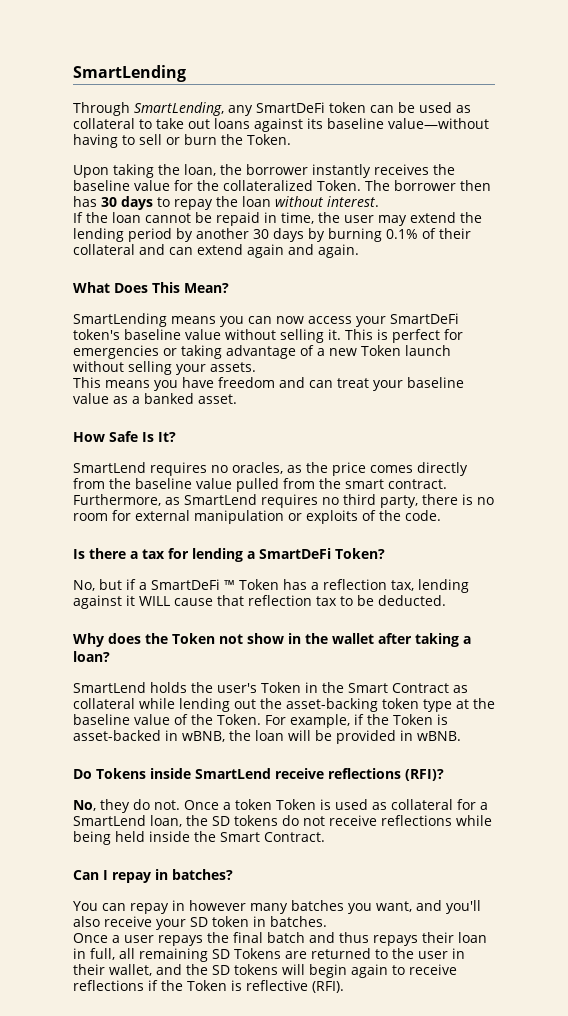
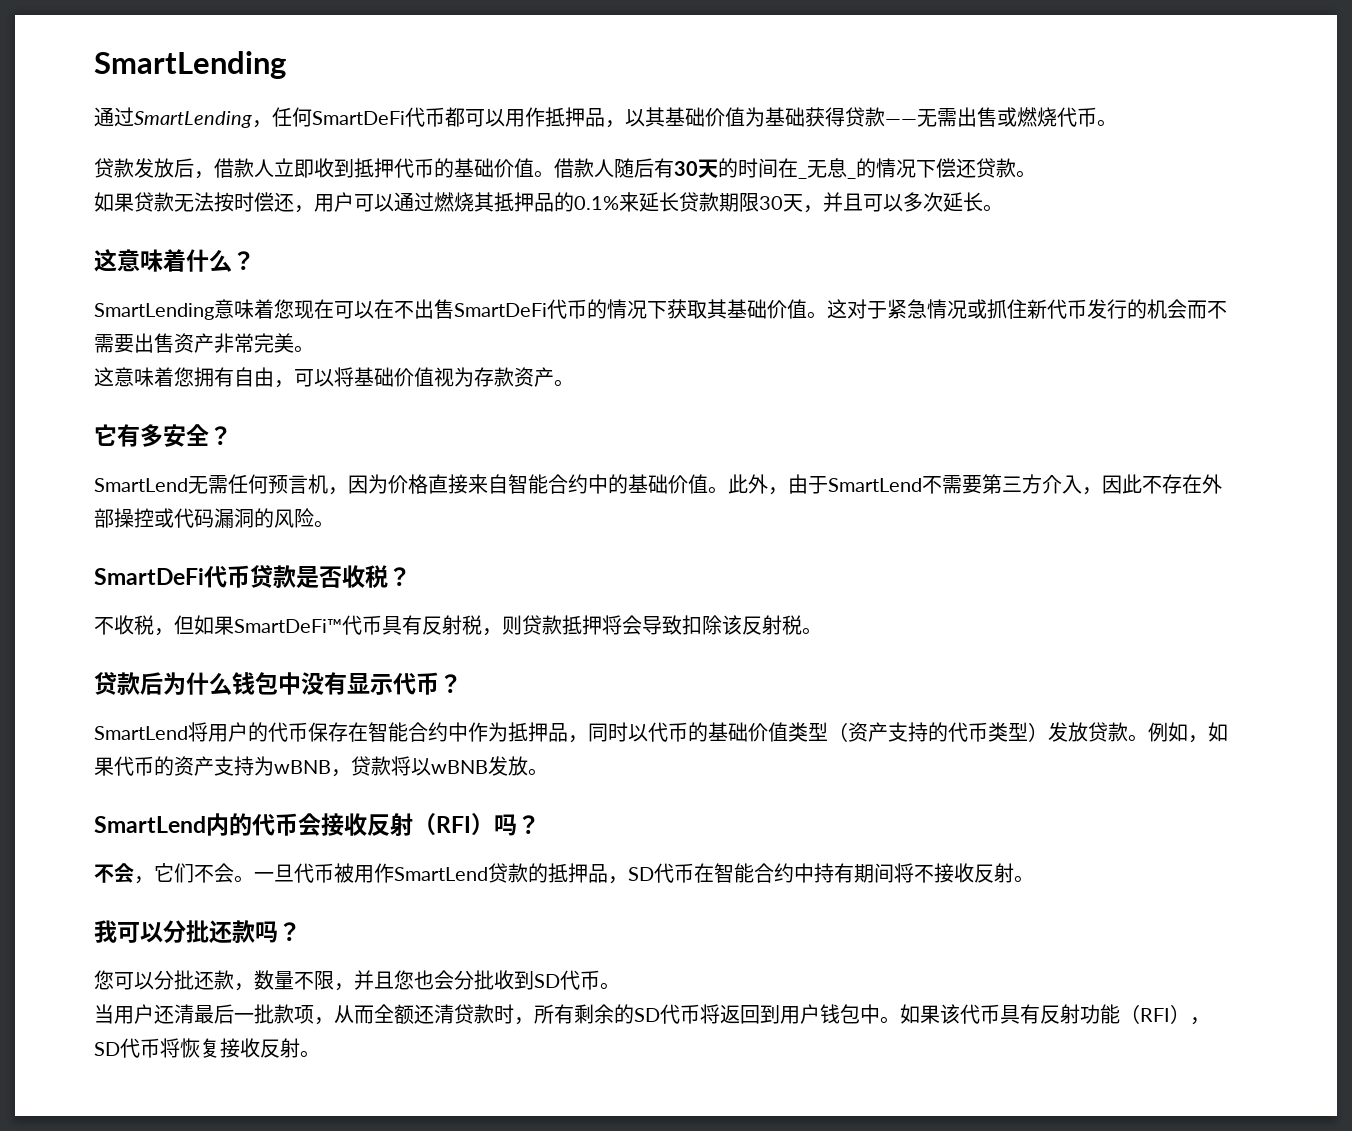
[73,102,471,116] [73,118,489,132] [73,134,291,148] [73,164,455,178] [73,180,491,191] [73,196,379,210] [73,212,482,226] [73,228,471,242] [73,244,359,258] [73,282,229,293] [73,313,459,327] [73,329,463,343] [73,345,451,359] [73,361,256,375] [73,377,464,391] [73,393,237,404] [73,431,176,442] [73,462,468,476] [73,478,447,492] [73,494,494,508] [73,510,441,524] [73,548,385,562] [73,579,469,593] [73,595,446,609] [73,633,471,647] [73,651,110,662] [73,682,468,693] [73,698,495,712] [73,714,448,728] [73,730,461,744] [73,768,444,781] [73,799,488,813] [73,815,492,827] [73,831,325,845] [73,869,233,883] [73,900,481,914] [73,916,327,930] [73,932,487,946] [73,948,465,962] [73,964,457,978] [73,980,344,993] Through SmartLending, any SmartDeFi token can be used as collateral to take out loans against its baseline value—without having to sell or burn the Token. // Upon taking the loan, the borrower instantly receives the baseline value for the collateralized Token. The borrower then has 30 days to repay the loan without interest. // If the loan cannot be repaid in time, the user may extend the lending period by another 30 days by burning 0.1% of their collateral and can extend again and again. // What Does This Mean? // SmartLending means you can now access your SmartDeFi token's baseline value without selling it. This is perfect for emergencies or taking advantage of a new Token launch without selling your assets. // This means you have freedom and can treat your baseline value as a banked asset. // How Safe Is It? // SmartLend requires no oracles, as the price comes directly from the baseline value pulled from the smart contract. Furthermore, as SmartLend requires no third party, there is no room for external manipulation or exploits of the code. // Is there a tax for lending a SmartDeFi Token? // No, but if a SmartDeFi ™ Token has a reflection tax, lending against it WILL cause that reflection tax to be deducted. // Why does the Token not show in the wallet after taking a loan? // SmartLend holds the user's Token in the Smart Contract as collateral while lending out the asset-backing token type at the baseline value of the Token. For example, if the Token is asset-backed in wBNB, the loan will be provided in wBNB. // Do Tokens inside SmartLend receive reflections (RFI)? // No, they do not. Once a token Token is used as collateral for a SmartLend loan, the SD tokens do not receive reflections while being held inside the Smart Contract. // Can I repay in batches? // You can repay in however many batches you want, and you'll also receive your SD token in batches. // Once a user repays the final batch and thus repays their loan in full, all remaining SD Tokens are returned to the user in their wallet, and the SD tokens will begin again to receive reflections if the Token is reflective (RFI). -> [94,107,1117,128] [94,158,1036,179] [94,192,1003,213] [94,249,255,272] [94,299,1227,320] [94,333,314,353] [94,367,574,388] [94,424,232,447] [94,474,1222,495] [94,508,334,528] [94,565,411,588] [94,615,822,636] [94,672,462,695] [94,722,1228,743] [94,756,548,777] [94,813,540,836] [94,863,1034,884] [94,920,301,944] [94,970,620,991] [94,1004,1210,1025] [94,1038,320,1058] 通过SmartLending，任何SmartDeFi代币都可以用作抵押品，以其基础价值为基础获得贷款——无需出售或燃烧代币。 // 贷款发放后，借款人立即收到抵押代币的基础价值。借款人随后有30天的时间在_无息_的情况下偿还贷款。 // 如果贷款无法按时偿还，用户可以通过燃烧其抵押品的0.1%来延长贷款期限30天，并且可以多次延长。 // 这意味着什么？ // SmartLending意味着您现在可以在不出售SmartDeFi代币的情况下获取其基础价值。这对于紧急情况或抓住新代币发行的机会而不需要出售资产非常完美。 // 这意味着您拥有自由，可以将基础价值视为存款资产。 // 它有多安全？ // SmartLend无需任何预言机，因为价格直接来自智能合约中的基础价值。此外，由于SmartLend不需要第三方介入，因此不存在外部操控或代码漏洞的风险。 // SmartDeFi代币贷款是否收税？ // 不收税，但如果SmartDeFi™代币具有反射税，则贷款抵押将会导致扣除该反射税。 // 贷款后为什么钱包中没有显示代币？ // SmartLend将用户的代币保存在智能合约中作为抵押品，同时以代币的基础价值类型（资产支持的代币类型）发放贷款。例如，如果代币的资产支持为wBNB，贷款将以wBNB发放。 // SmartLend内的代币会接收反射（RFI）吗？ // 不会，它们不会。一旦代币被用作SmartLend贷款的抵押品，SD代币在智能合约中持有期间将不接收反射。 // 我可以分批还款吗？ // 您可以分批还款，数量不限，并且您也会分批收到SD代币。 // 当用户还清最后一批款项，从而全额还清贷款时，所有剩余的SD代币将返回到用户钱包中。如果该代币具有反射功能（RFI），SD代币将恢复接收反射。

